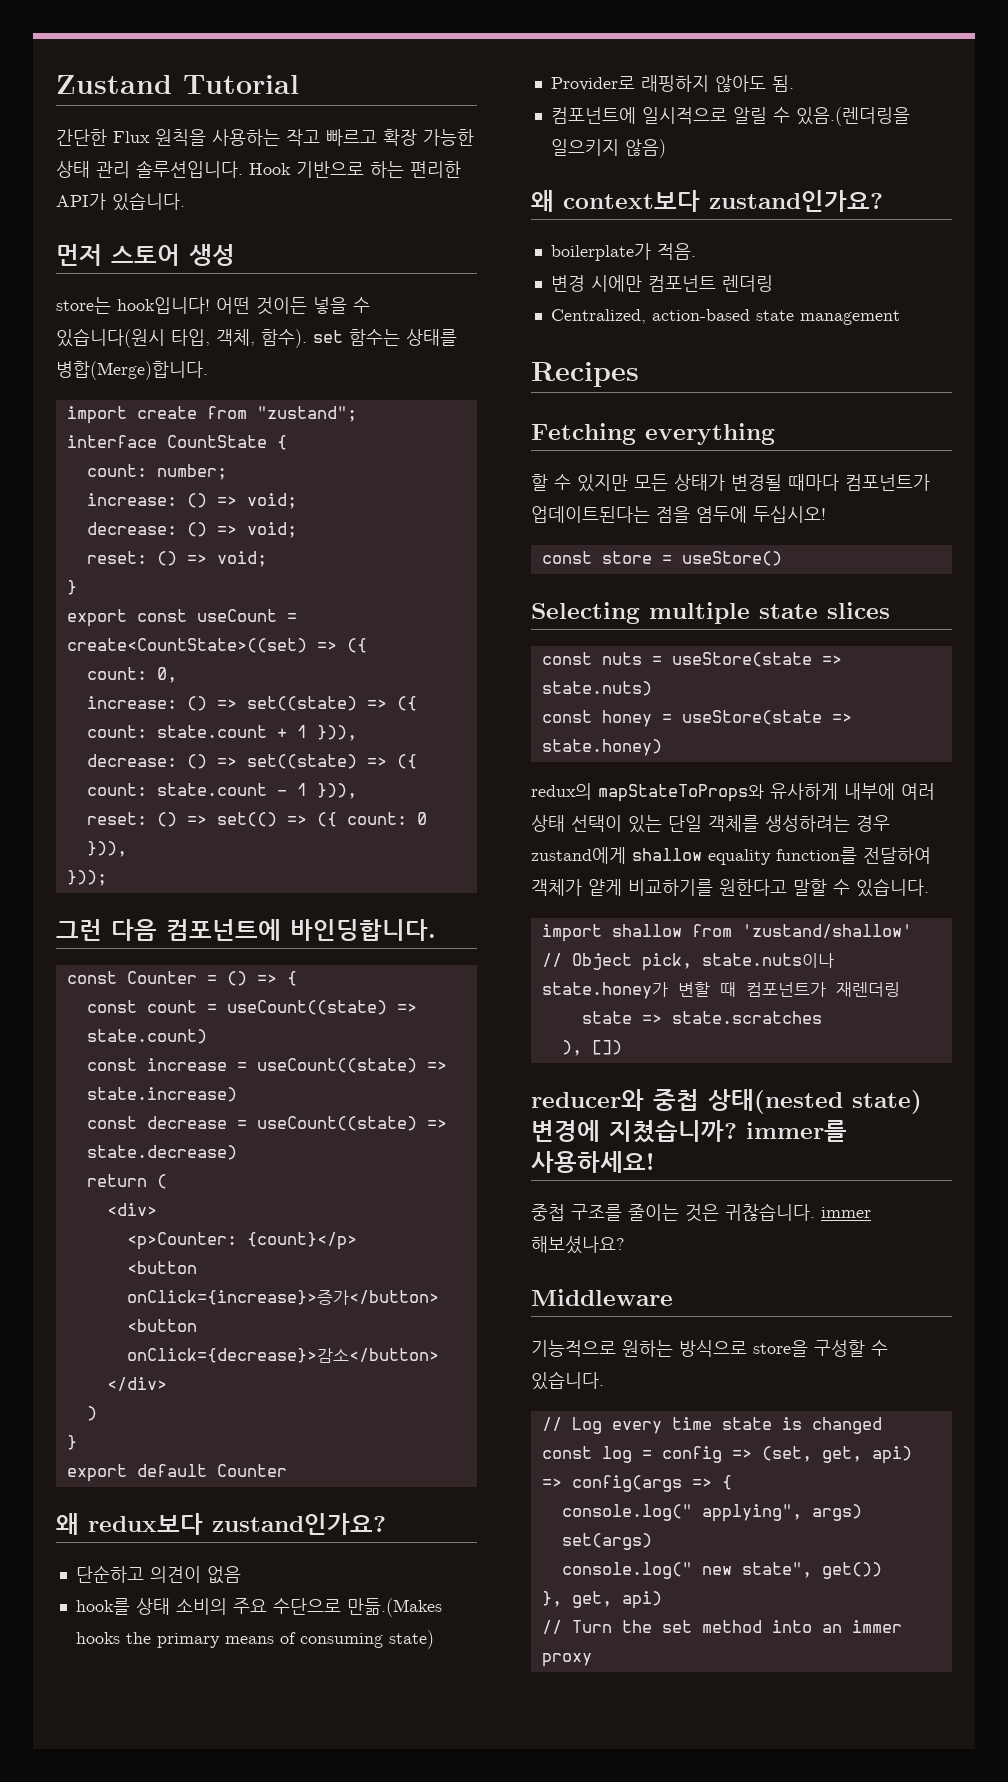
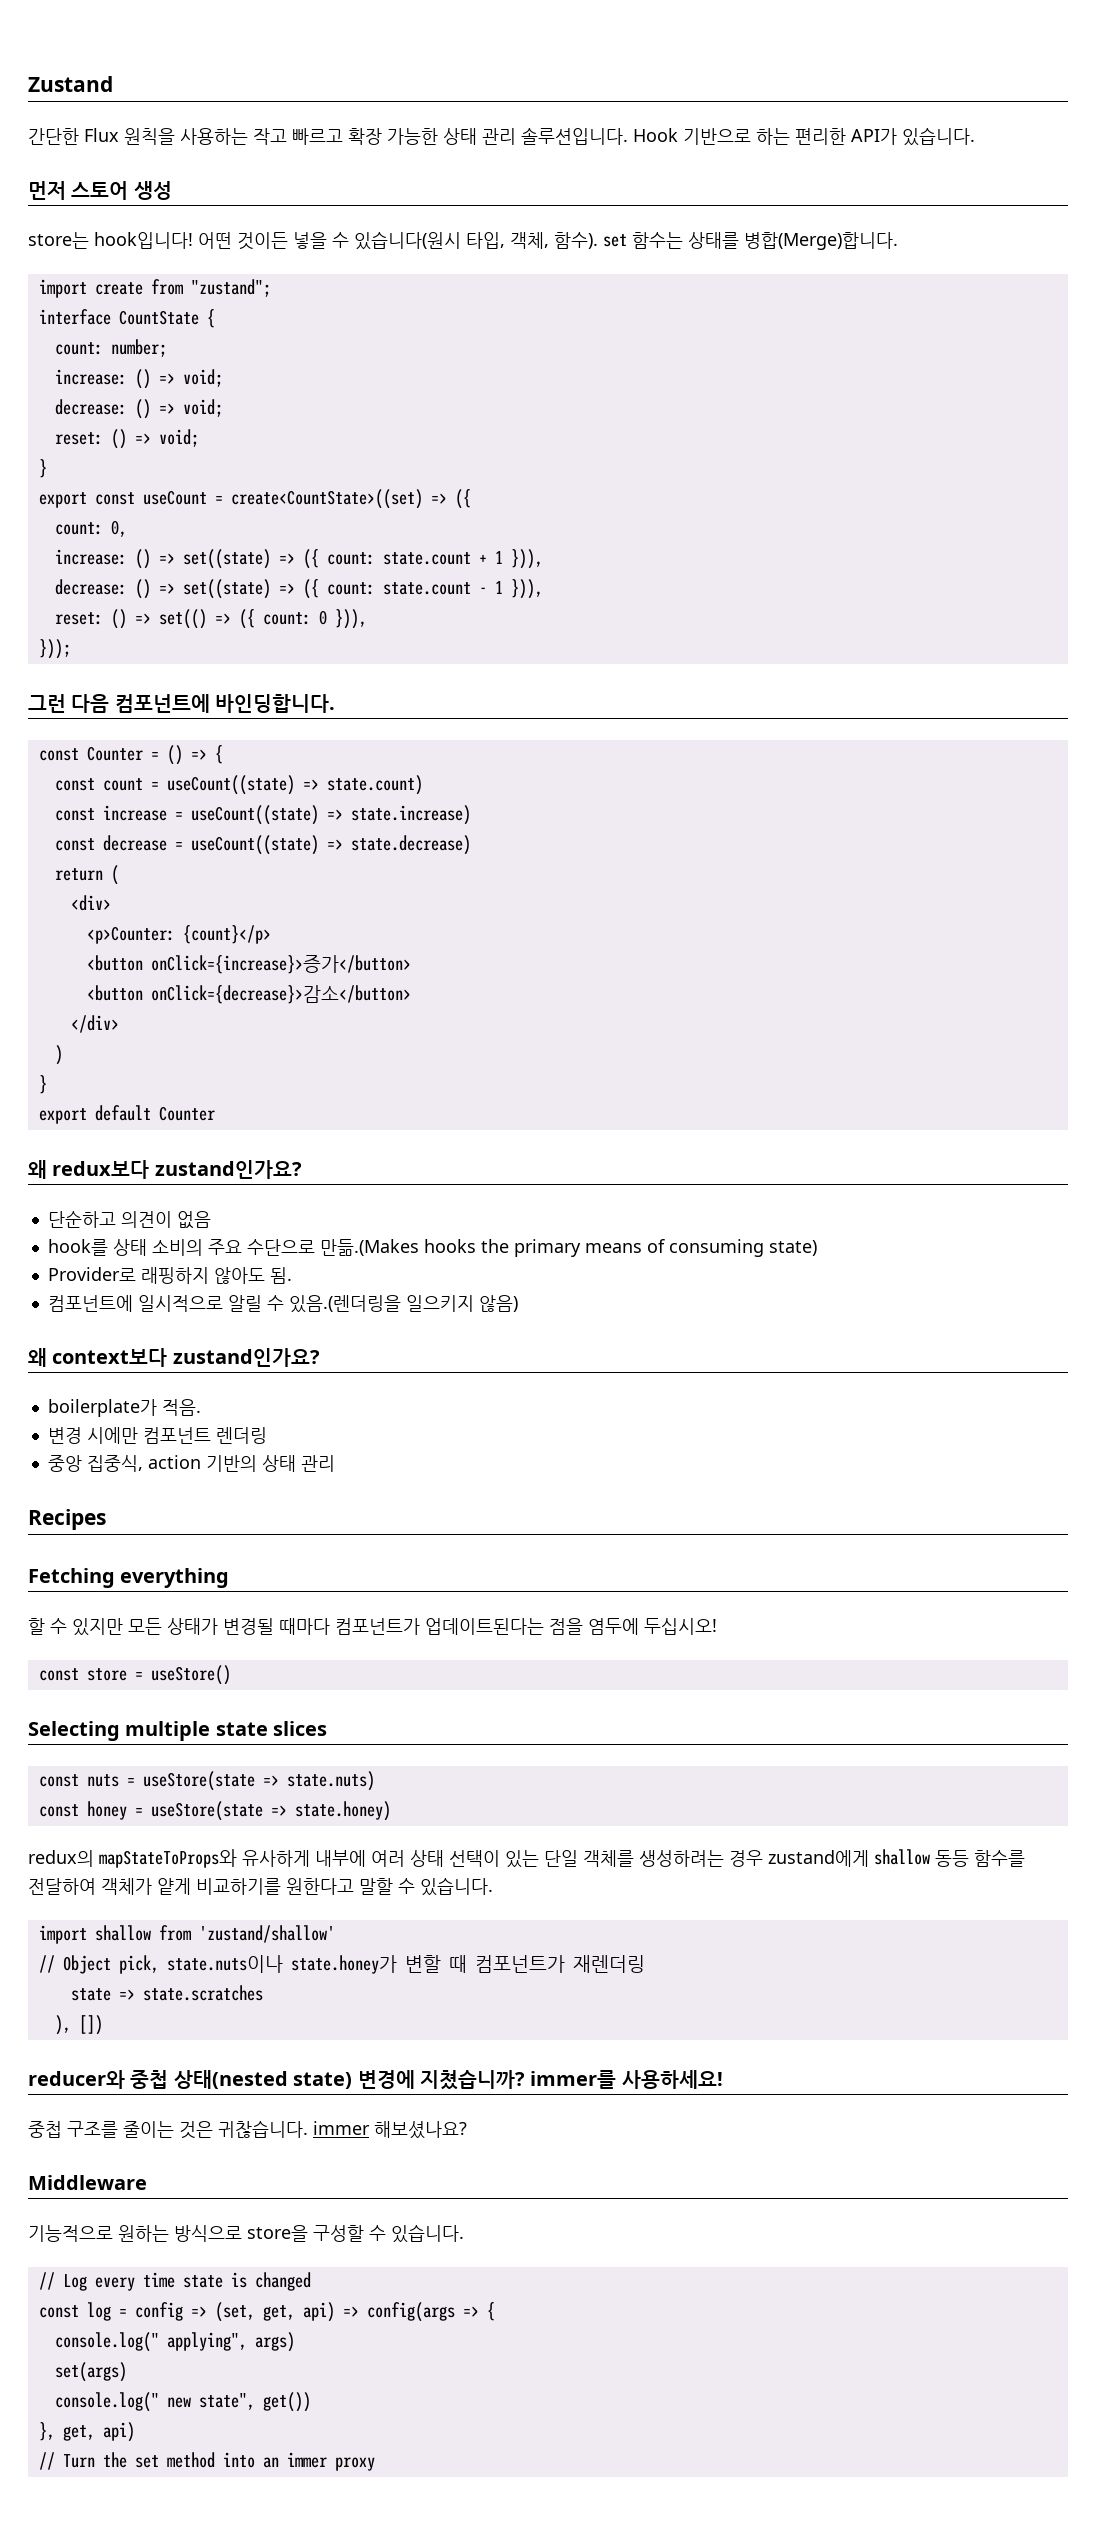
[183,75,299,94] Tutorial -> (113, 84) none
[550,309,900,325] Centralized, action-based state management -> [47,1455,335,1472] 중앙 집중식, action 기반의 상태 관리
[708,847,857,865] equality function를 -> [935,1850,1025,1867] 동등 함수를

